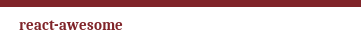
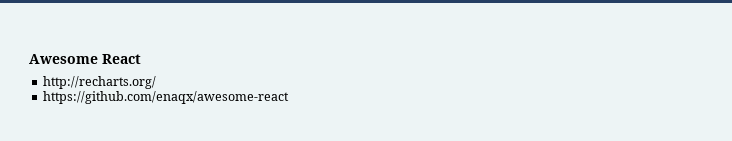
[19,20,123,30] react-awesome -> [29,54,141,64] [42,76,156,89] [42,91,289,104] Awesome React // http://recharts.org/ // https://github.com/enaqx/awesome-react

